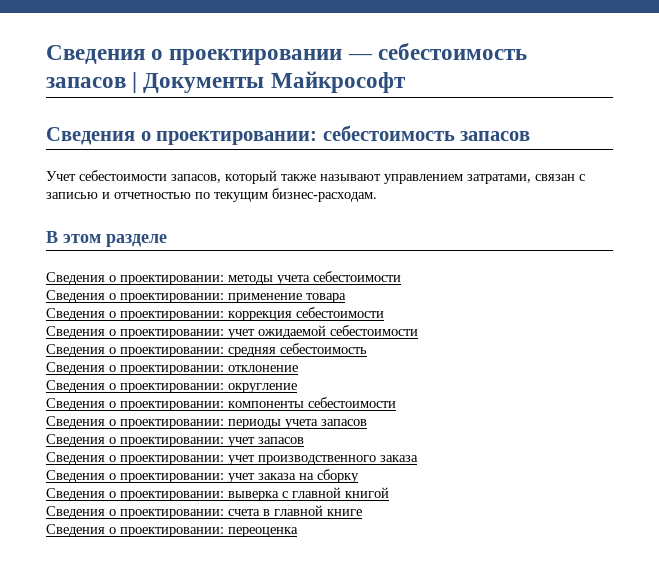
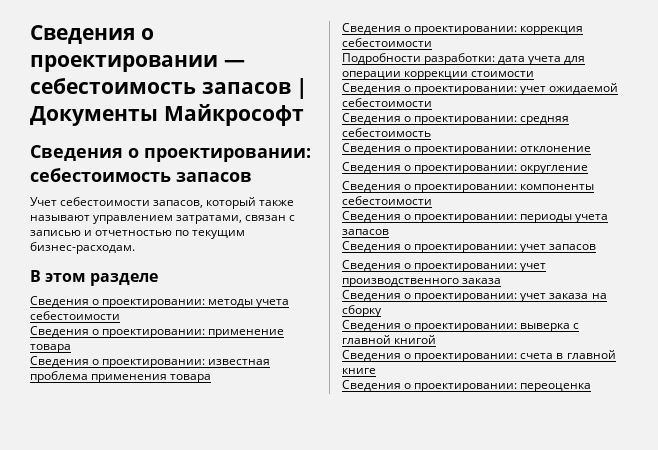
(346, 298) none -> [30,356,271,368] [30,371,212,383] // Сведения о проектировании: известная проблема применения товара
(384, 312) none -> [342,53,586,65] [342,71,535,80] // Подробности разработки: дата учета для операции коррекции стоимости

